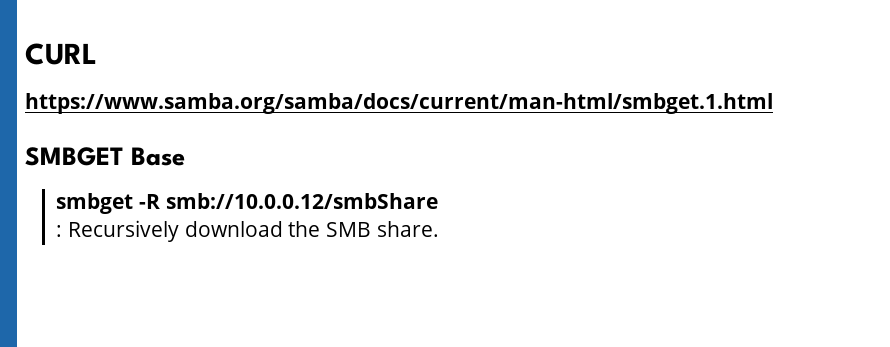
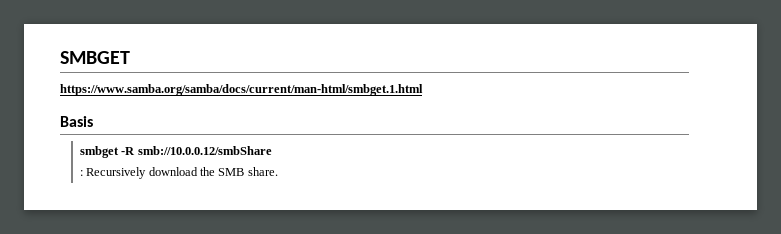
[25,43,97,65] CURL -> [60,51,130,64] SMBGET
[25,147,186,166] SMBGET Base -> [60,116,93,127] Basis

